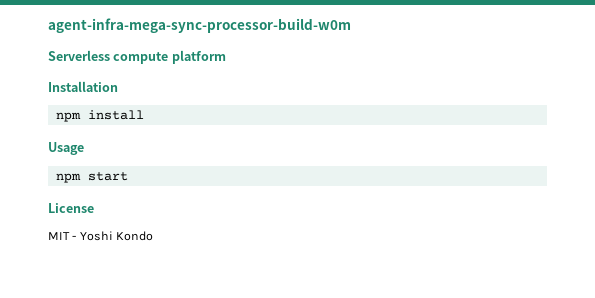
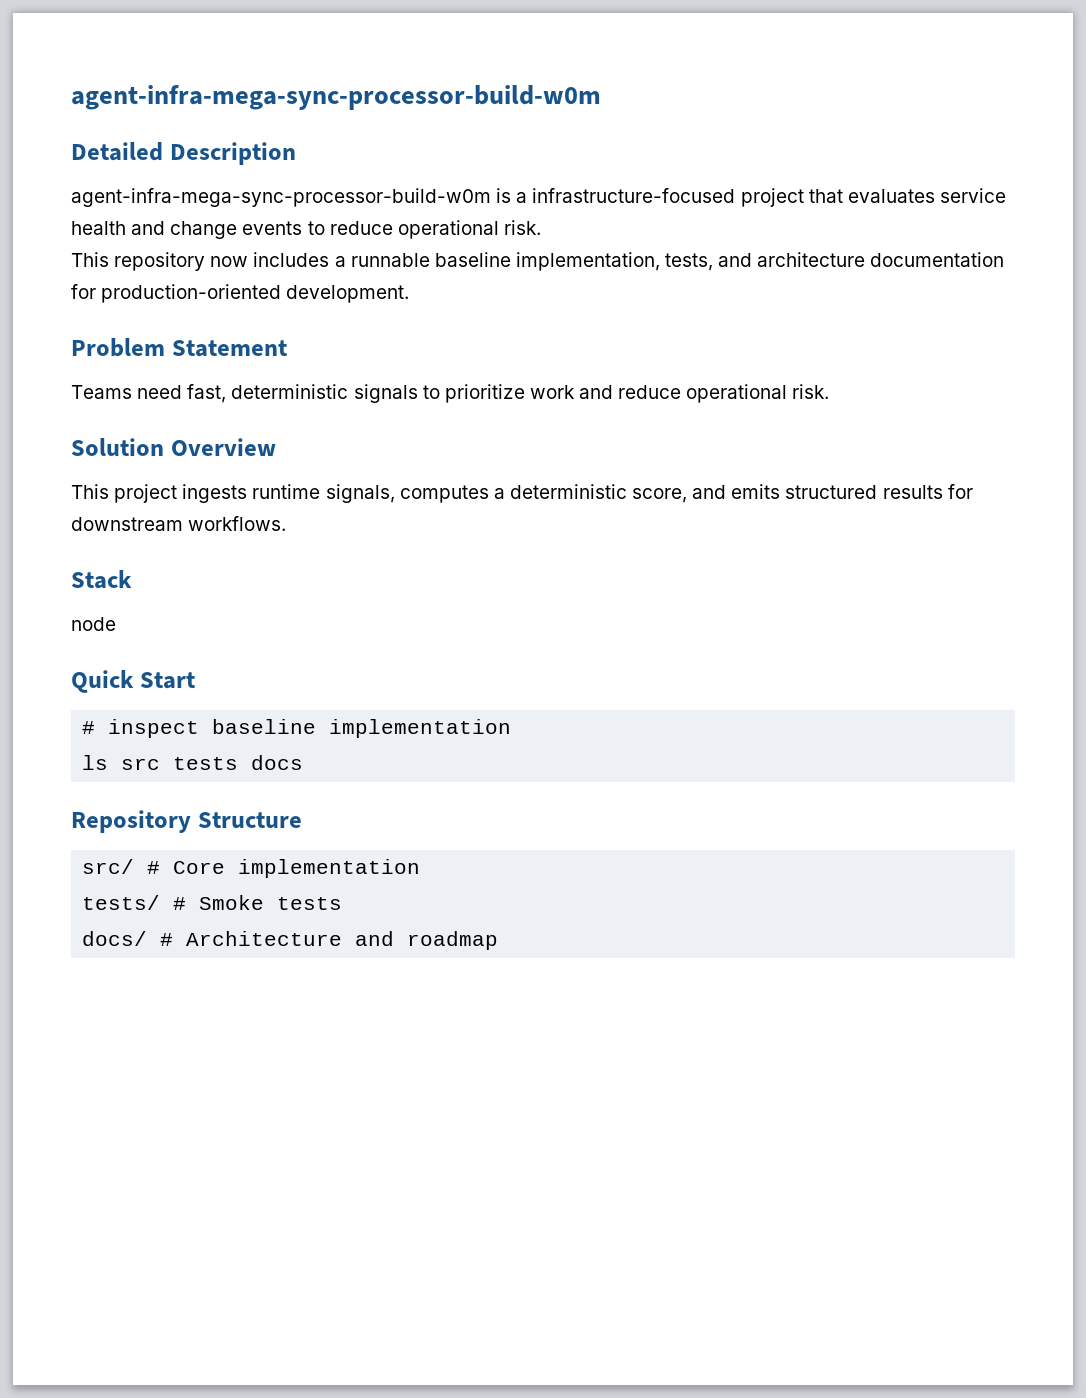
[48,50,226,64] [48,81,118,92] [55,110,144,122] [48,142,84,155] [55,172,128,183] [48,203,94,213] [48,231,154,241] Serverless compute platform // Installation // npm install // Usage // npm start // License // MIT - Yoshi Kondo -> [71,142,296,165] [71,188,1006,207] [71,220,541,239] [71,252,1005,271] [71,284,410,303] [71,338,287,357] [71,384,830,403] [71,438,276,456] [71,484,973,503] [71,516,287,531] [71,570,132,589] [71,617,116,631] [71,670,195,693] [82,719,512,738] [82,755,304,770] [71,810,302,833] [82,859,421,878] [82,895,343,910] [82,931,499,950] Detailed Description // agent-infra-mega-sync-processor-build-w0m is a infrastructure-focused project that evaluates service health and change events to reduce operational risk. // This repository now includes a runnable baseline implementation, tests, and architecture documentation for production-oriented development. // Problem Statement // Teams need fast, deterministic signals to prioritize work and reduce operational risk. // Solution Overview // This project ingests runtime signals, computes a deterministic score, and emits structured results for downstream workflows. // Stack // node // Quick Start // # inspect baseline implementation // ls src tests docs // Repository Structure // src/ # Core implementation // tests/ # Smoke tests // docs/ # Architecture and roadmap

